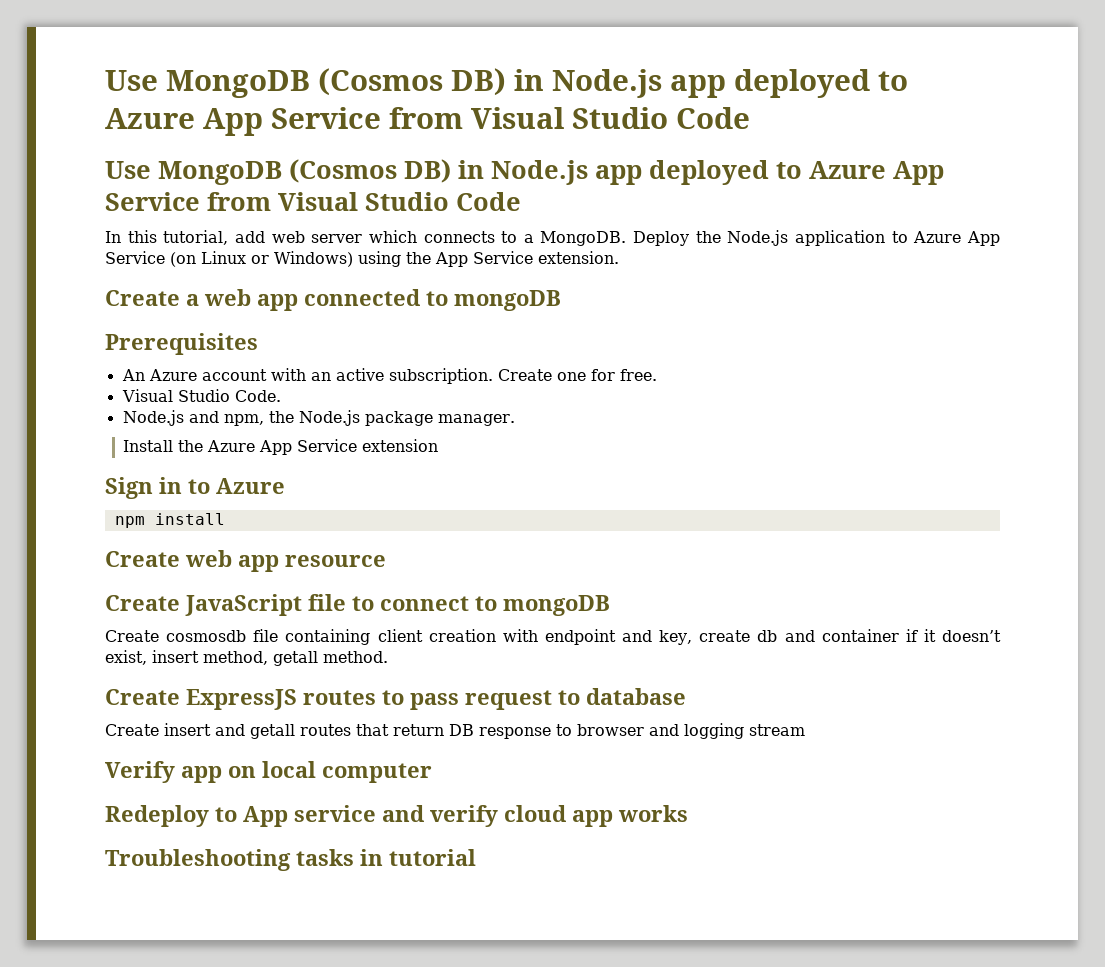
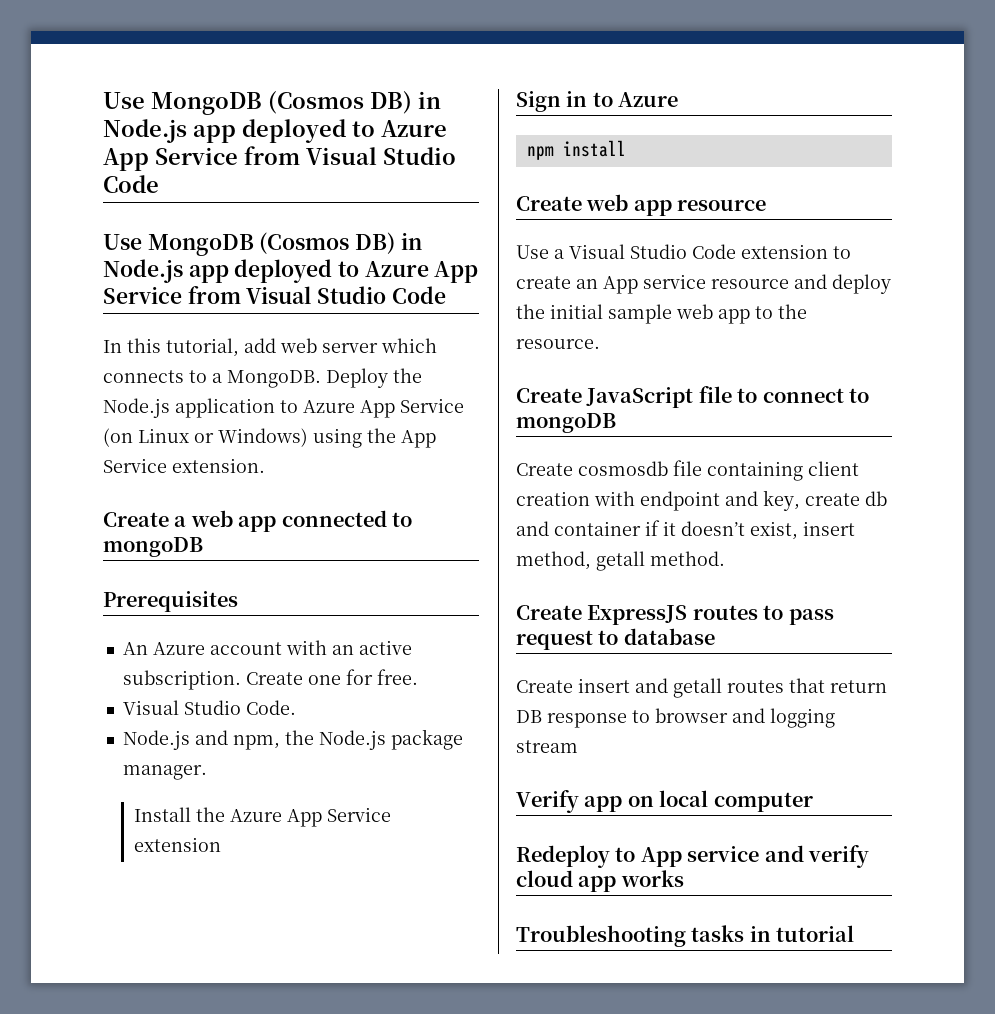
(386, 561) none -> [516,244,851,259] [516,274,891,294] [516,304,807,324] [516,339,600,349] // Use a Visual Studio Code extension to create an App service resource and deploy the initial sample web app to the resource.

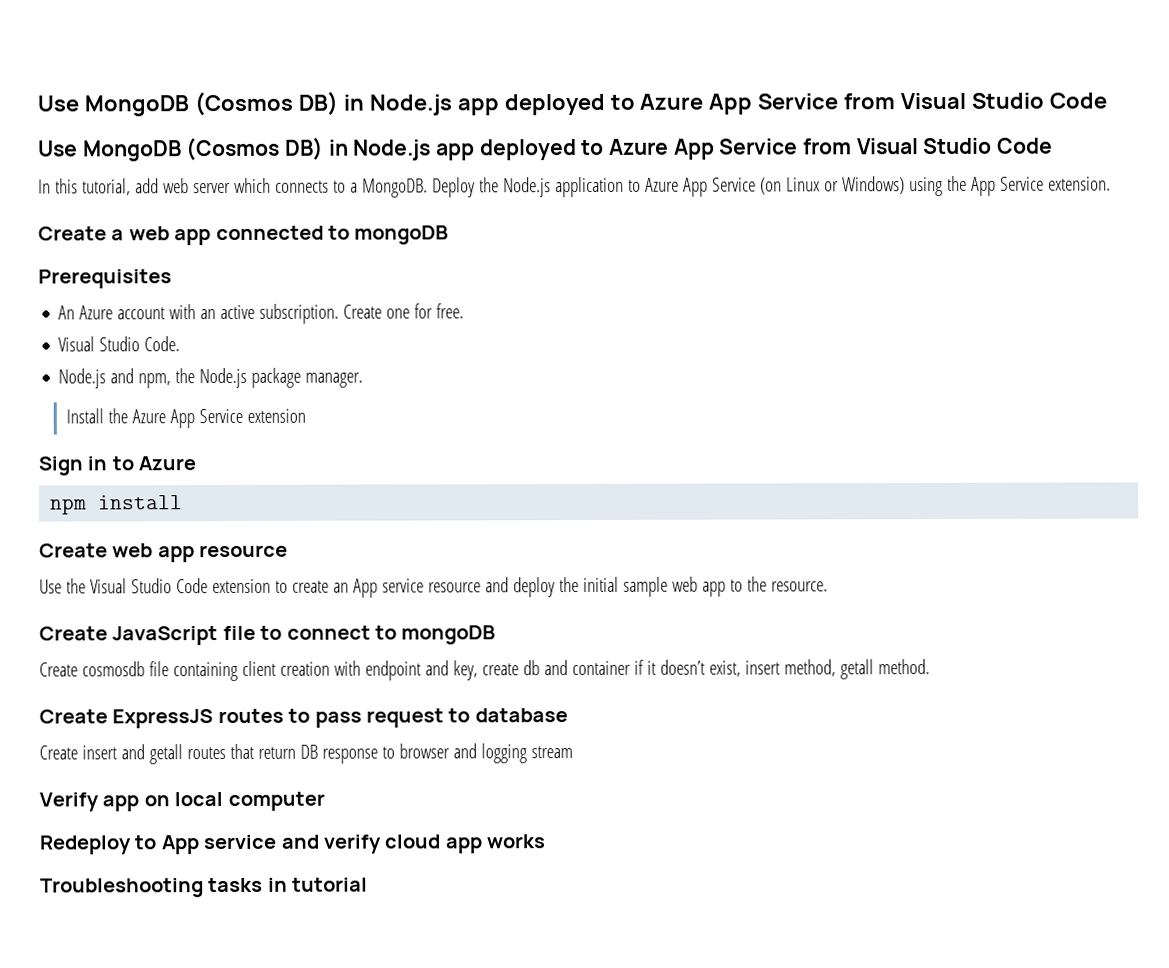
[554,249,564,259] a -> [65,578,86,594] the

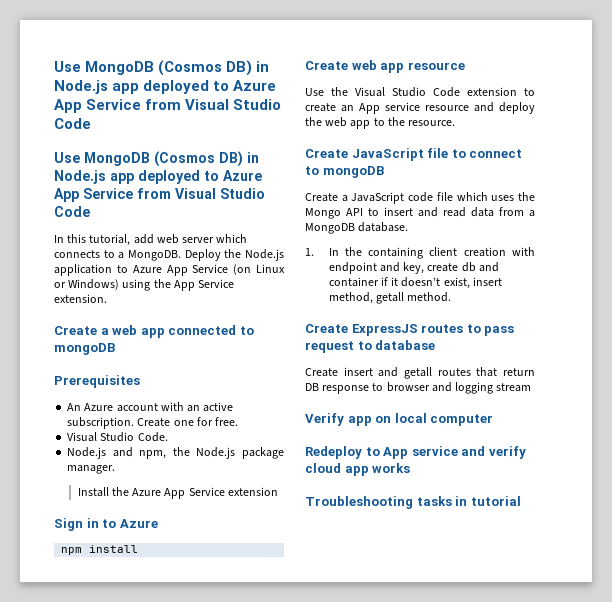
[582,576,668,597] initial sample -> (322, 121) none
[81,661,169,677] cosmosdb file -> [341,192,535,204] [305,207,535,219] [305,222,409,234] [305,247,362,256] a JavaScript code file which uses the Mongo API to insert and read data from a MongoDB database. // 1. In the

